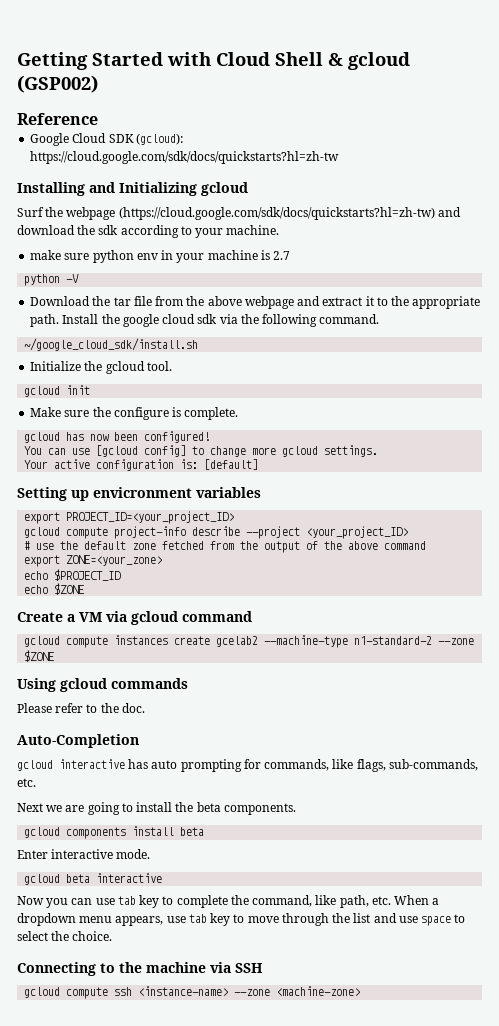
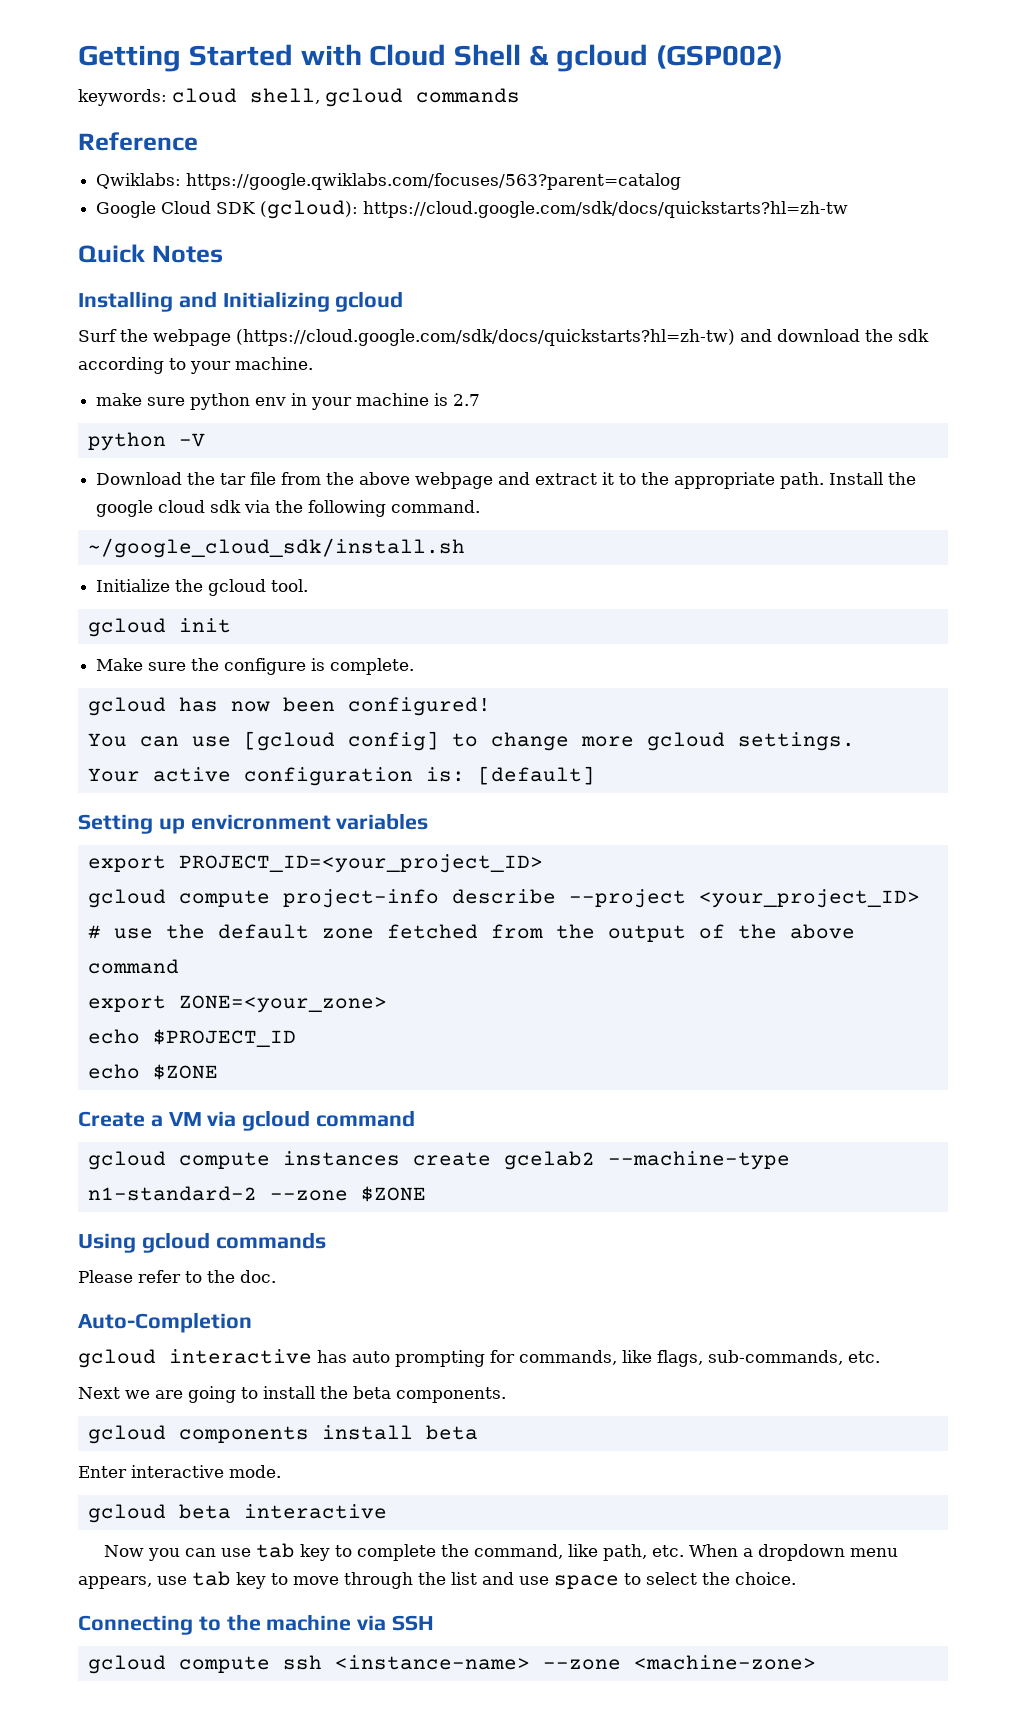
(98, 84) none -> [78,88,520,107] // keywords: cloud shell, gcloud commands
(98, 119) none -> [96,173,682,190] // Qwiklabs: https://google.qwiklabs.com/focuses/563?parent=catalog
(340, 157) none -> [78,244,223,263] // Quick Notes

